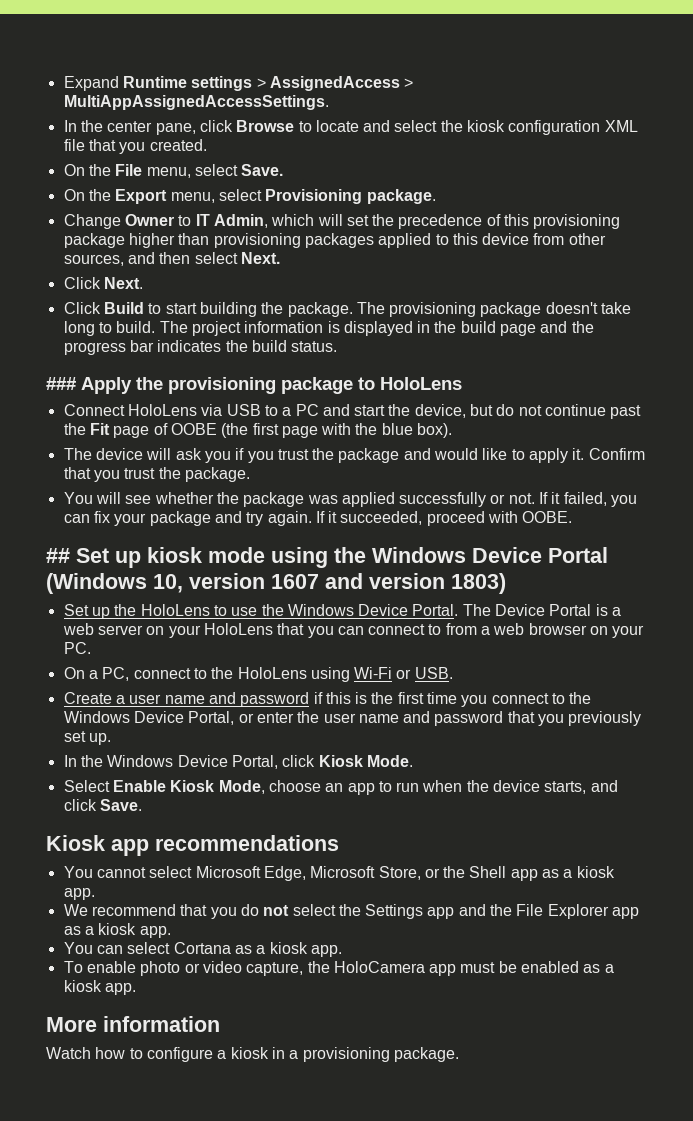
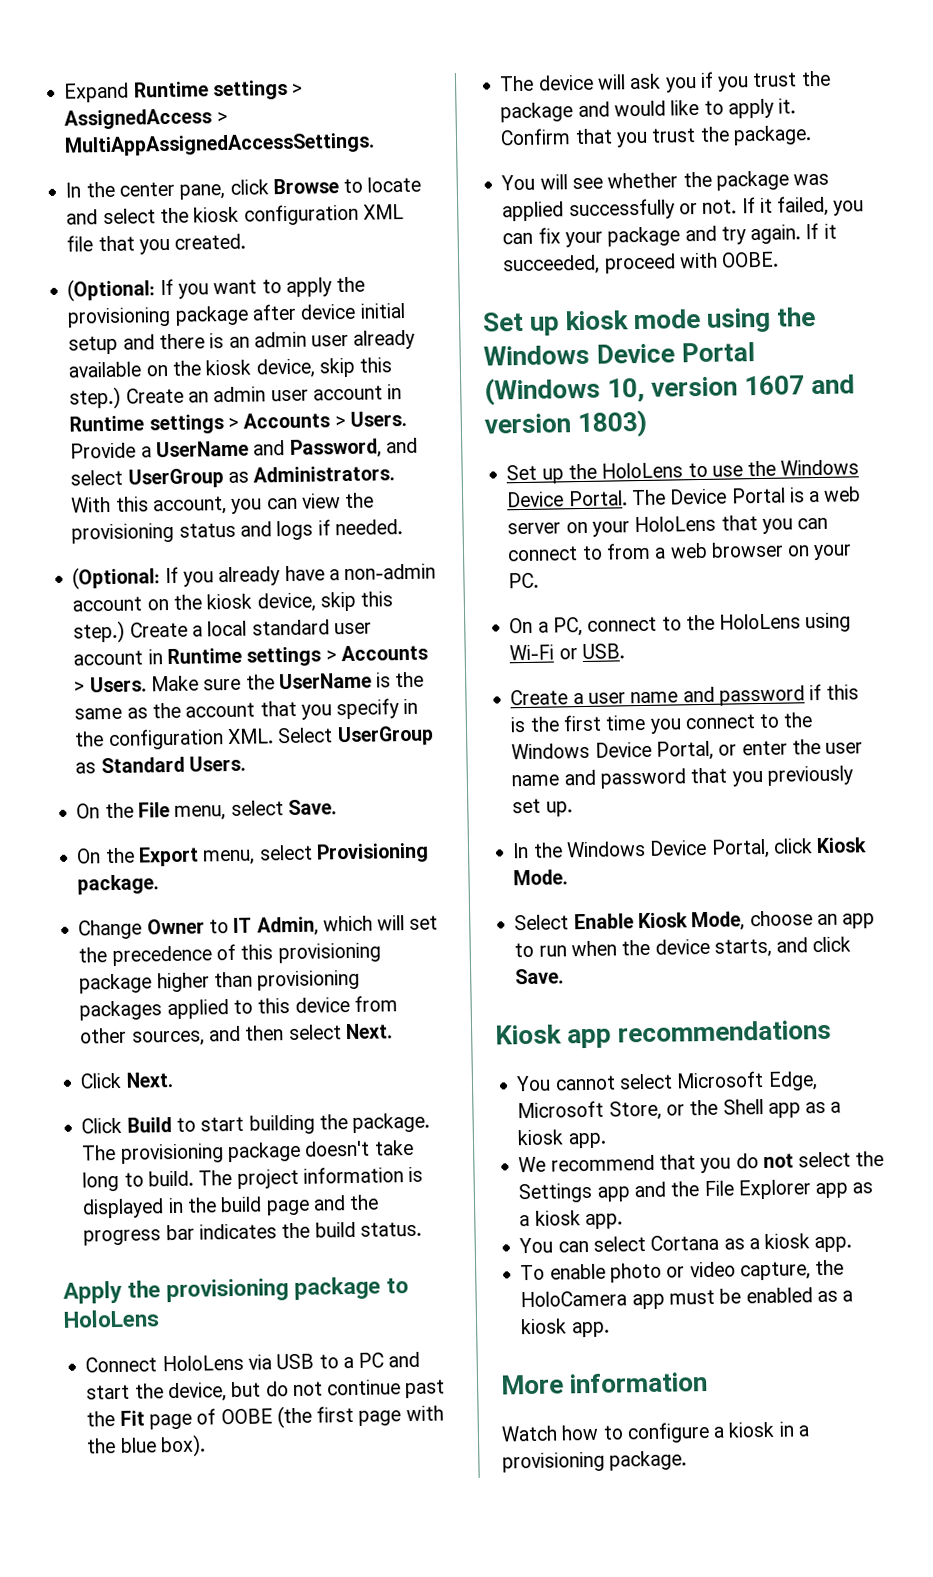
(207, 145) none -> [67,276,366,302] [67,302,406,328] [68,329,416,355] [68,357,393,379] [69,384,403,410] [69,410,407,435] [70,437,418,459] [70,465,396,489] [71,492,375,516] [71,519,403,544] [72,563,437,590] [72,591,394,613] [73,619,372,644] [73,644,428,667] [74,671,425,693] [74,698,419,720] [74,725,434,751] [75,755,246,774] // (Optional: If you want to apply the provisioning package after device initial setup and there is an admin user already available on the kiosk device, skip this step.) Create an admin user account in Runtime settings > Accounts > Users. Provide a UserName and Password, and select UserGroup as Administrators. With this account, you can view the provisioning status and logs if needed. // (Optional: If you already have a non-admin account on the kiosk device, skip this step.) Create a local standard user account in Runtime settings > Accounts > Users. Make sure the UserName is the same as the account that you specify in the configuration XML. Select UserGroup as Standard Users.
[46,377,76,390] ### -> (422, 1229) none
[46,548,70,563] ## -> (780, 259) none

